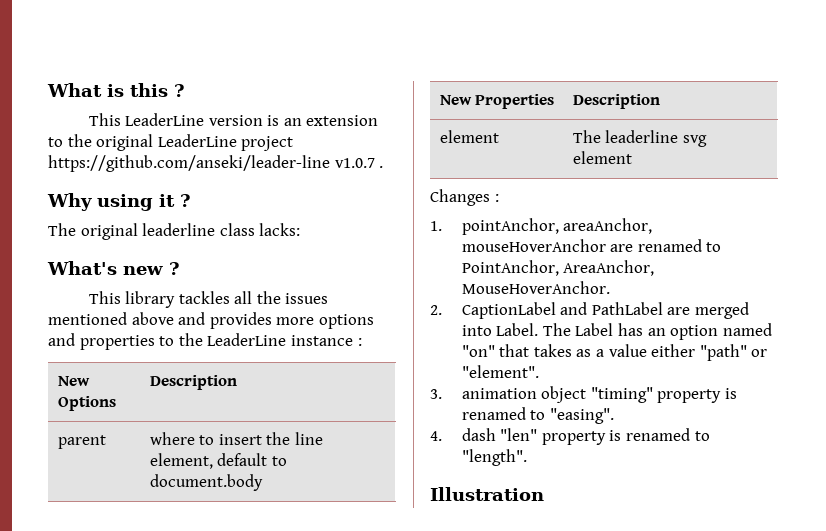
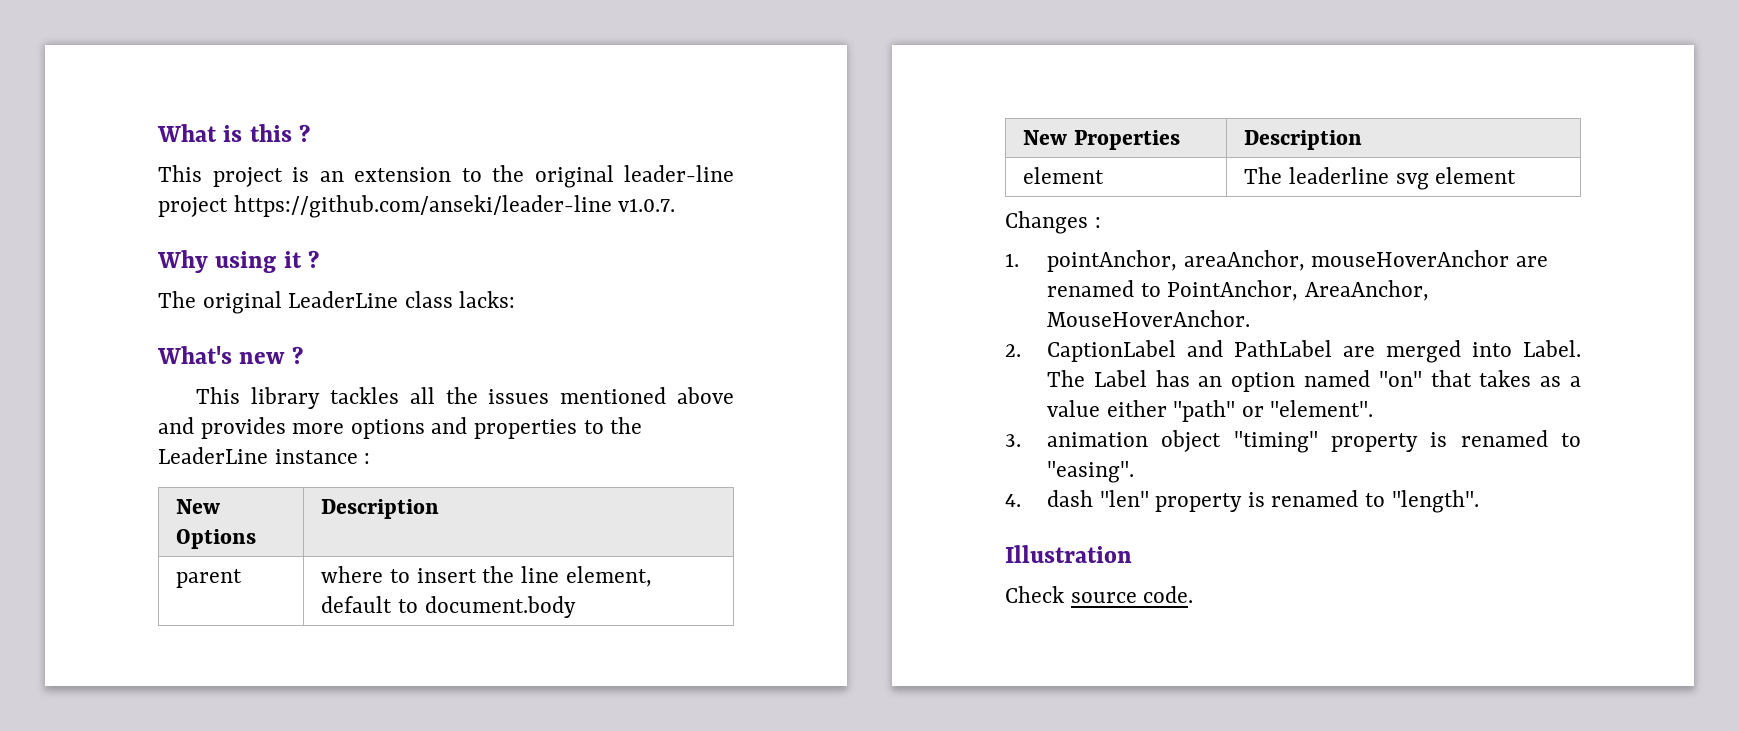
[125,113,263,126] LeaderLine version -> [212,167,283,187] project
[157,134,237,147] LeaderLine -> [624,165,734,182] leader-line
[334,158,384,168] v1.0.7 . -> [618,198,676,212] v1.0.7.
[142,223,216,236] leaderline -> [288,291,399,308] LeaderLine
(544, 494) none -> [1005,586,1194,603] // Check source code.

